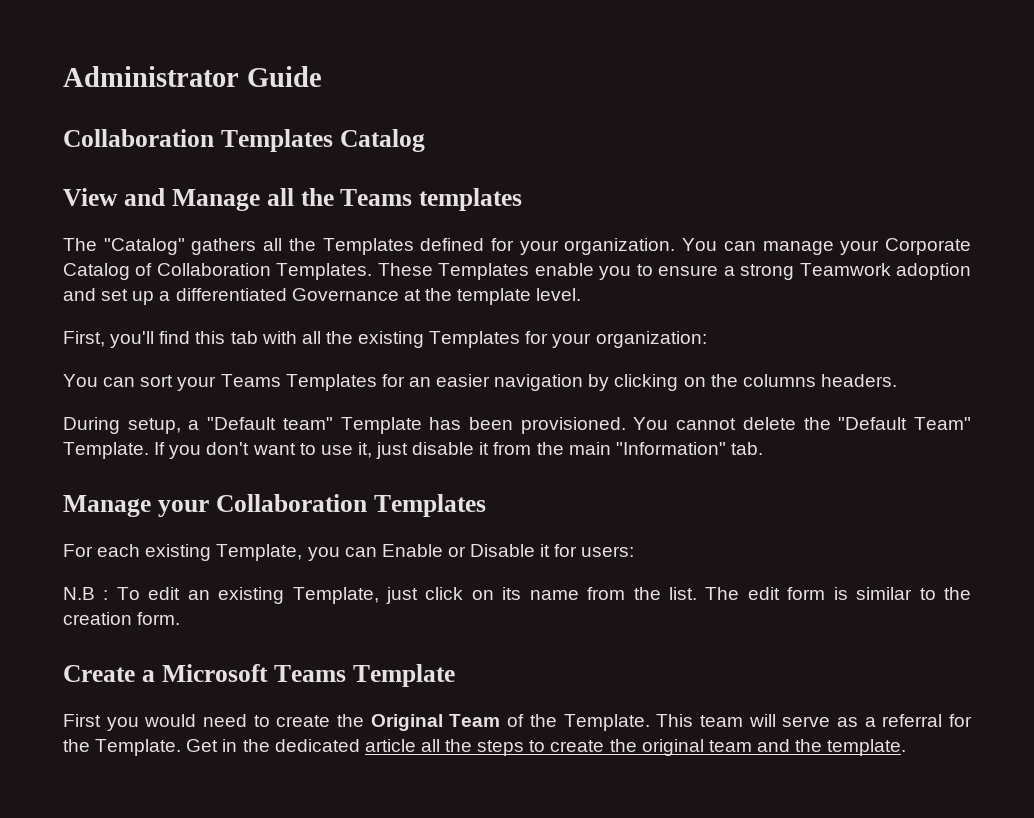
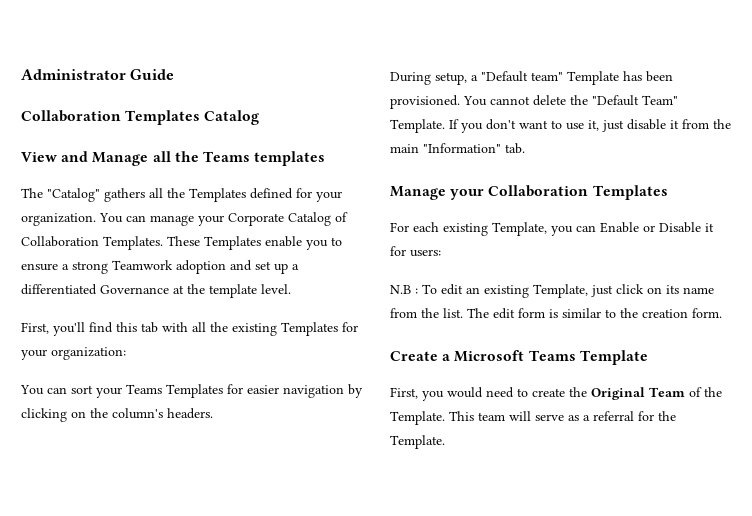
[408,377,431,387] an -> (243, 389) none
[742,374,816,387] columns -> [112,408,163,419] column's
[63,714,101,727] First -> [390,387,418,399] First,
[186,739,907,756] Get in the dedicated article all the steps to create the original team and the template. -> (445, 442) none

